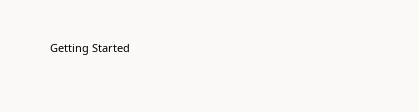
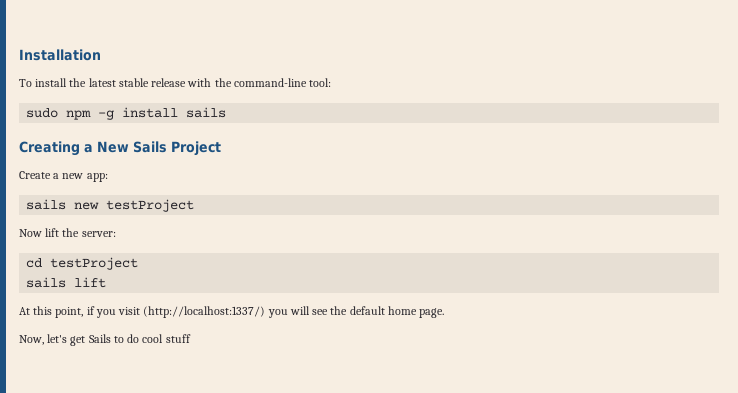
[50,44,130,55] Getting Started -> [19,49,101,61] [19,78,332,87] [26,107,227,120] [19,141,221,156] [19,171,108,182] [26,199,195,212] [19,228,116,237] [26,257,139,270] [26,277,107,288] [19,306,445,318] [19,334,191,346] Installation // To install the latest stable release with the command-line tool: // sudo npm -g install sails // Creating a New Sails Project // Create a new app: // sails new testProject // Now lift the server: // cd testProject // sails lift // At this point, if you visit (http://localhost:1337/) you will see the default home page. // Now, let's get Sails to do cool stuff

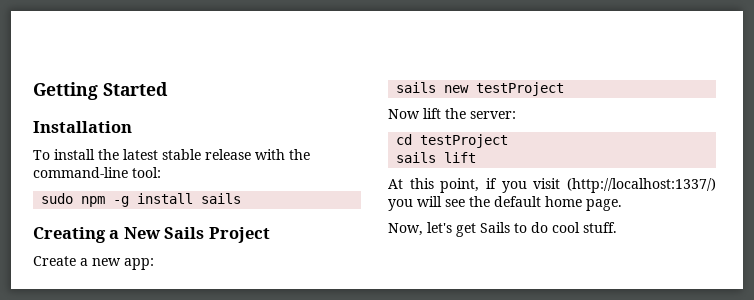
(19, 55) none -> [33,82,168,100] Getting Started //
[165,334,191,343] stuff -> [583,222,617,233] stuff.

